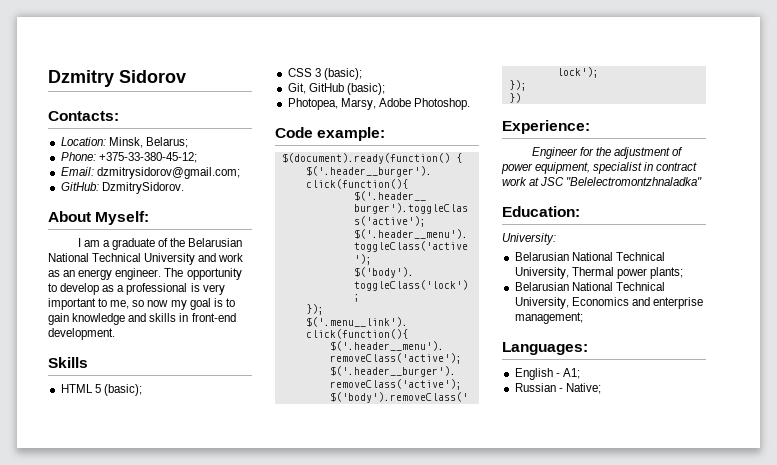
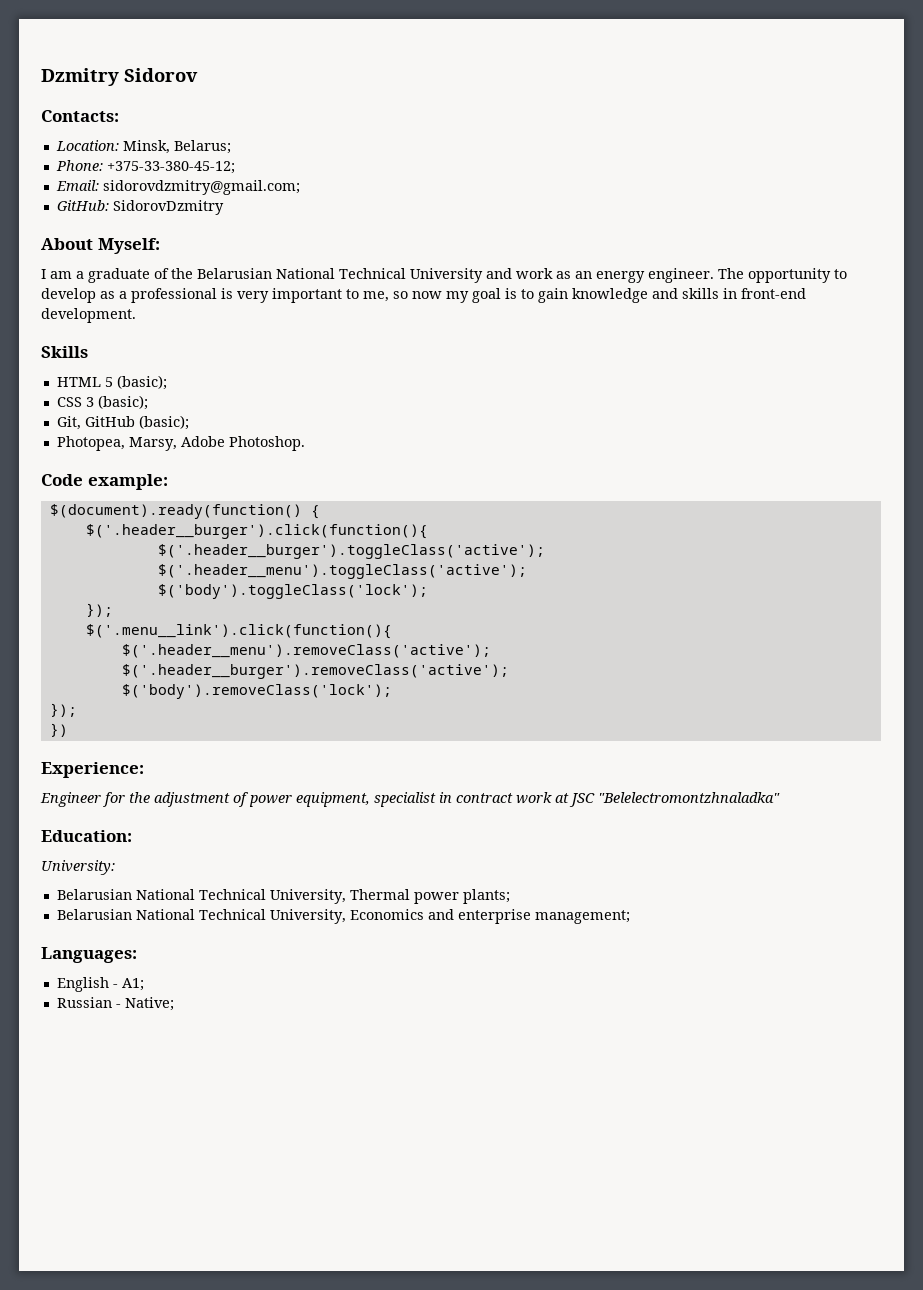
[96,167,240,179] dzmitrysidorov@gmail.com; -> [102,180,300,195] sidorovdzmitry@gmail.com;
[101,182,184,194] DzmitrySidorov. -> [112,200,224,215] SidorovDzmitry

